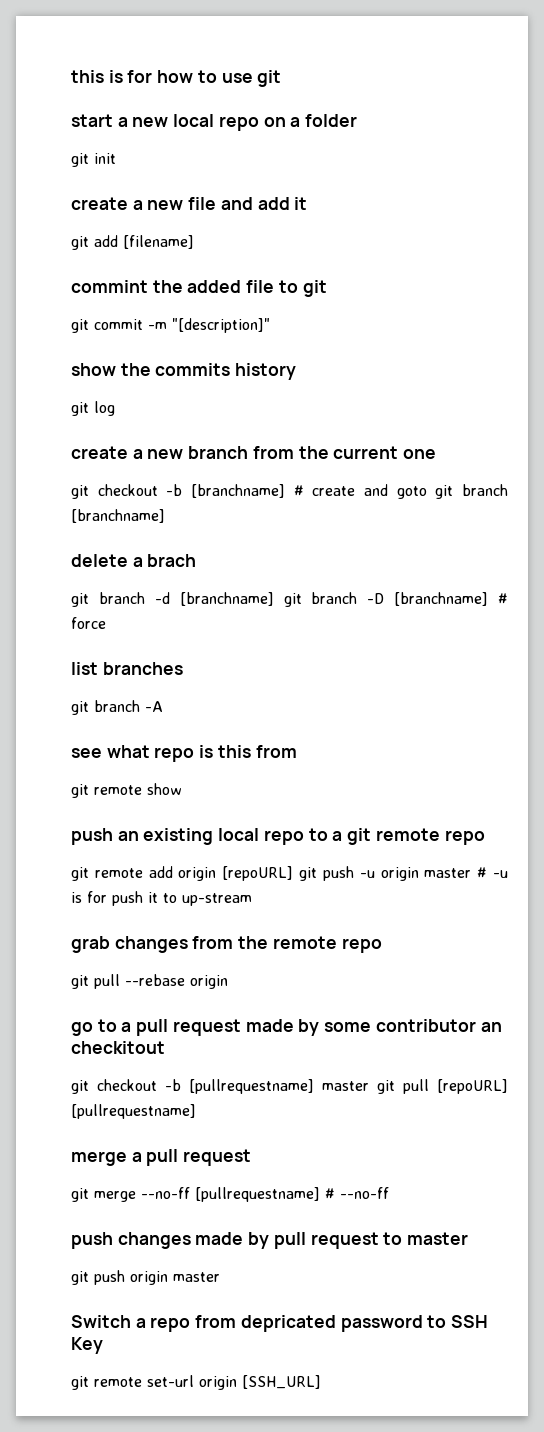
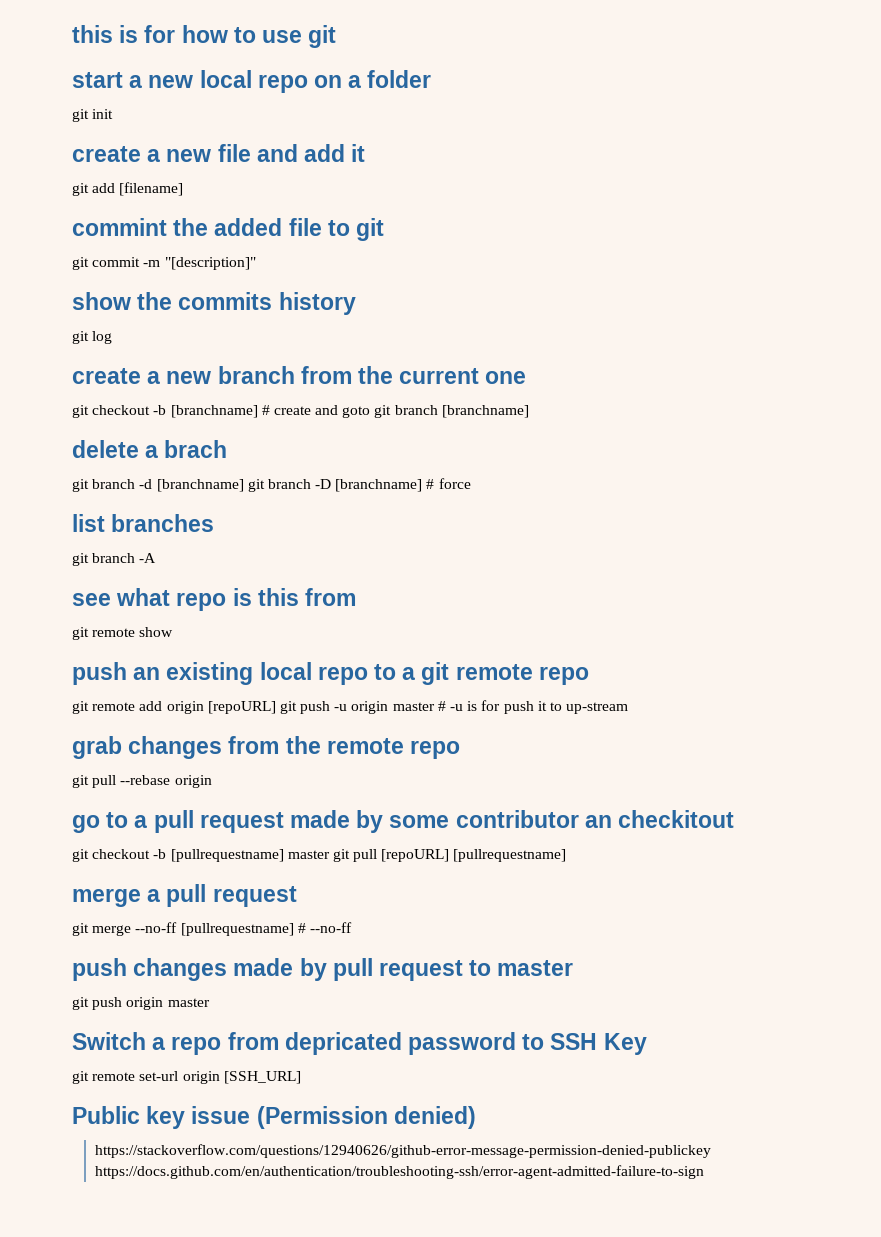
(321, 1382) none -> [72,1106,476,1129] [94,1144,711,1158] [94,1165,704,1179] // Public key issue (Permission denied) // https://stackoverflow.com/questions/12940626/github-error-message-permission-denied-publickey https://docs.github.com/en/authentication/troubleshooting-ssh/error-agent-admitted-failure-to-sign

